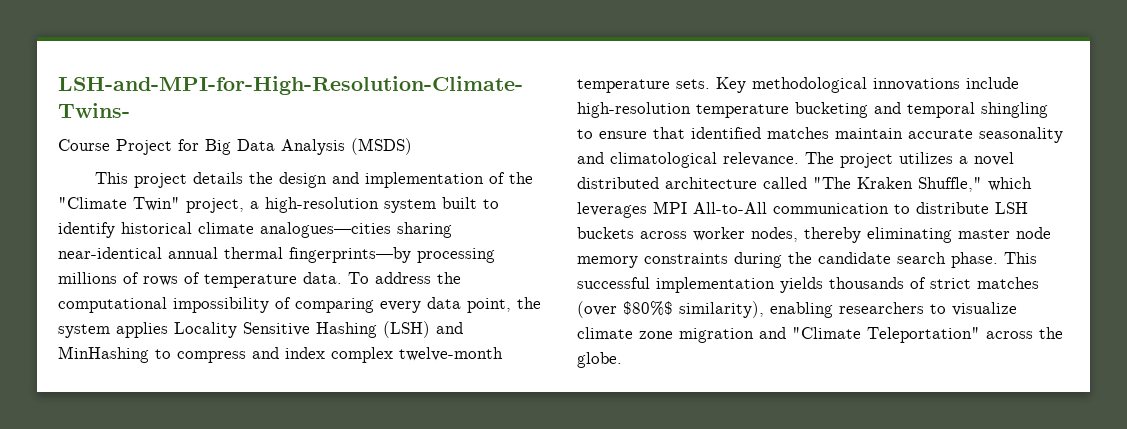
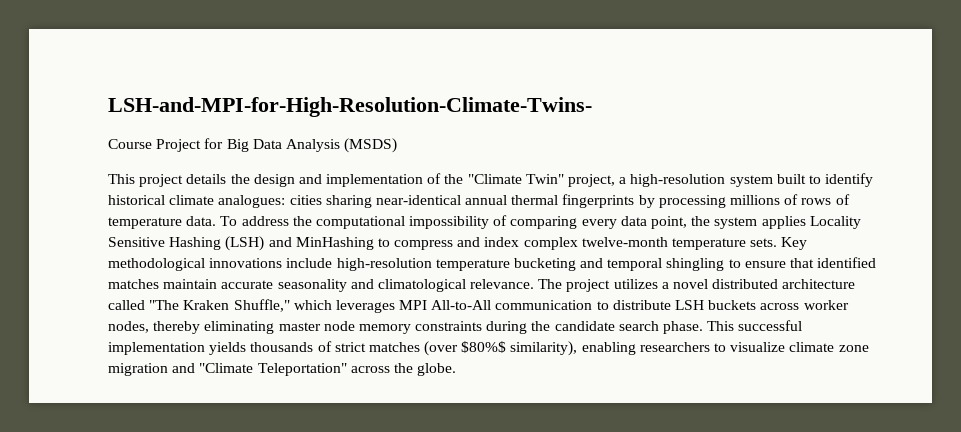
[260,222,391,238] analogues—cities -> [218,195,322,208] analogues: cities
[289,247,411,263] fingerprints—by -> [562,194,655,208] fingerprints by

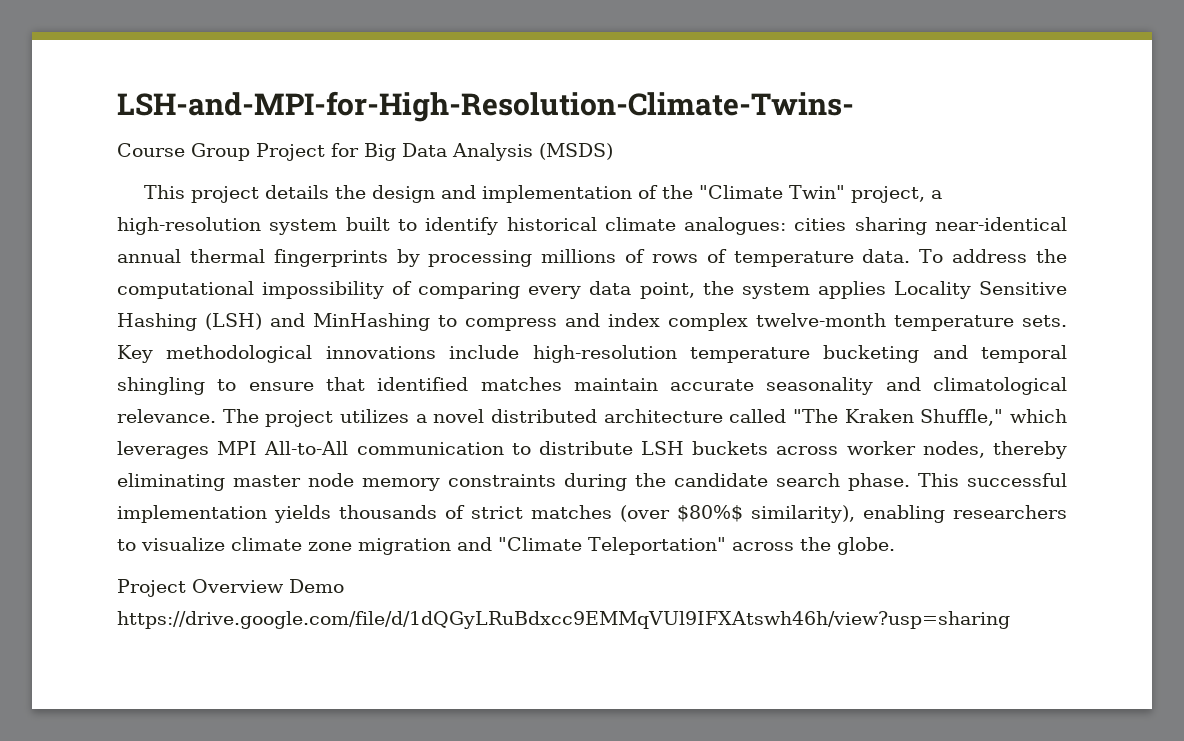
(152, 144) none -> [191,143,250,161] Group
(457, 369) none -> [117,579,344,597] [117,611,1010,629] // Project Overview Demo https://drive.google.com/file/d/1dQGyLRuBdxcc9EMMqVUl9IFXAtswh46h/view?usp=sharing

